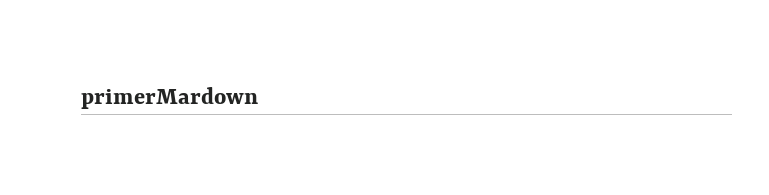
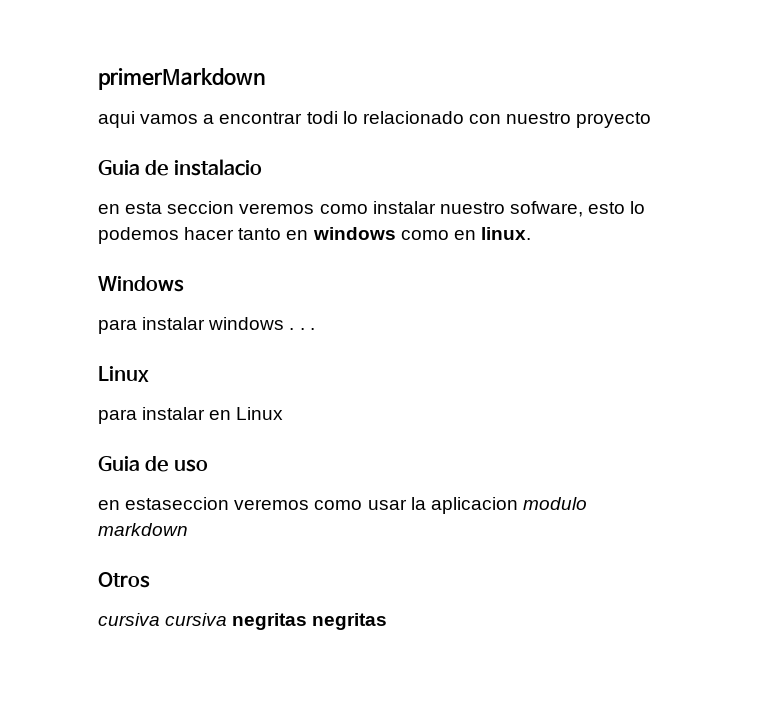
[81,87,258,109] primerMardown -> [98,68,265,90] [98,111,652,128] [98,159,262,176] [98,201,646,217] [98,227,531,244] [98,276,184,292] [98,317,315,334] [98,366,149,382] [98,407,284,424] [98,456,208,472] [98,497,587,514] [98,523,188,536] [98,572,150,588] [98,613,388,630] primerMarkdown // aqui vamos a encontrar todi lo relacionado con nuestro proyecto // Guia de instalacio // en esta seccion veremos como instalar nuestro sofware, esto lo podemos hacer tanto en windows como en linux. // Windows // para instalar windows . . . // Linux // para instalar en Linux // Guia de uso // en estaseccion veremos como usar la aplicacion modulo markdown // Otros // cursiva cursiva negritas negritas

